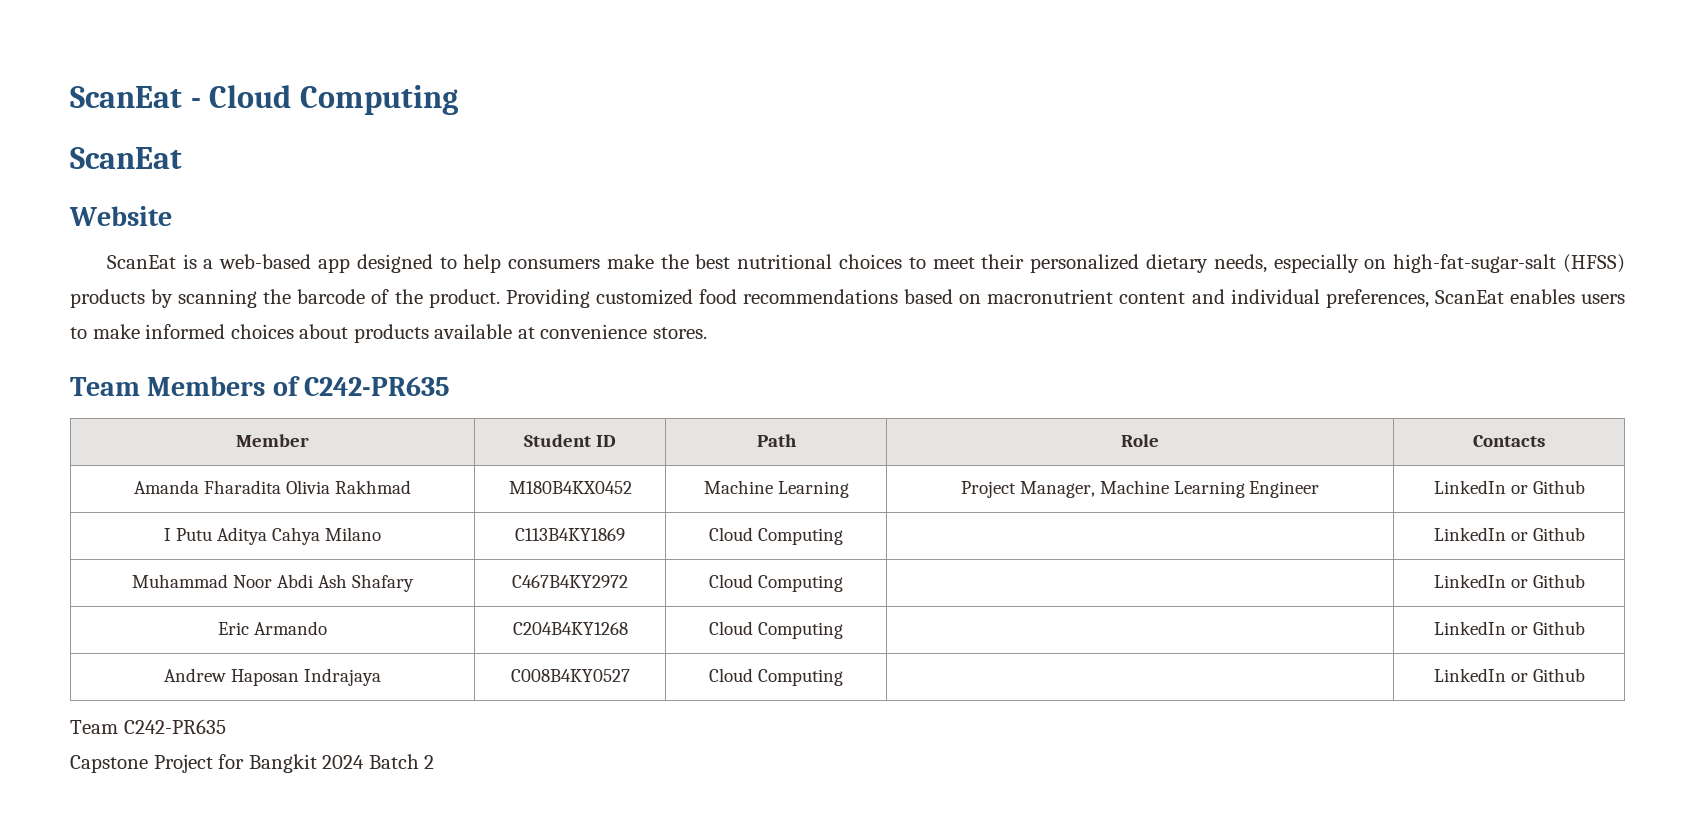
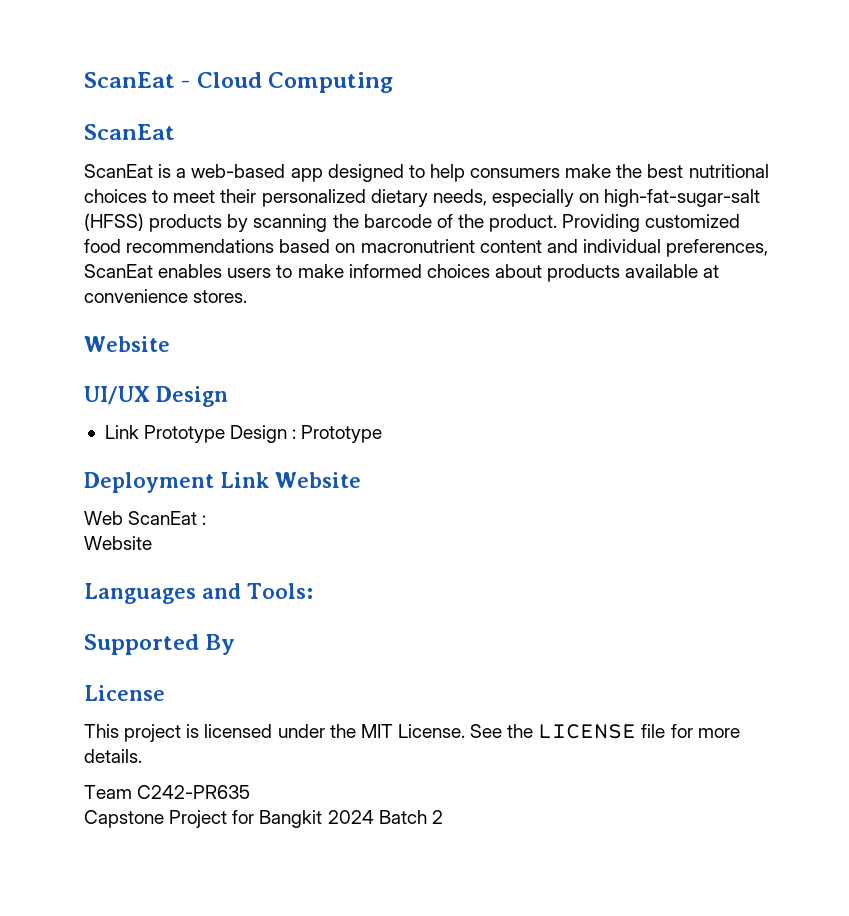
[69,206,172,226] // Website -> (175, 132) none
[70,376,451,396] [236,434,309,447] [524,434,616,447] [756,434,797,447] [1121,434,1159,447] [1473,435,1545,447] [134,480,411,494] [508,481,632,494] [703,480,849,498] [960,480,1320,498] [1433,480,1585,494] [164,527,381,545] [515,528,625,541] [709,527,843,545] [1433,527,1585,541] [132,574,414,592] [512,575,628,588] [709,574,843,592] [1433,574,1585,588] [218,621,327,635] [512,622,628,635] [709,621,843,639] [1433,621,1585,635] [164,668,381,686] [510,669,630,682] [709,668,843,686] [1433,668,1585,682] Team Members of C242-PR635 // Member | Student ID | Path | Role | Contacts // Amanda Fharadita Olivia Rakhmad | M180B4KX0452 | Machine Learning | Project Manager, Machine Learning Engineer | LinkedIn or Github // I Putu Aditya Cahya Milano | C113B4KY1869 | Cloud Computing | | LinkedIn or Github // Muhammad Noor Abdi Ash Shafary | C467B4KY2972 | Cloud Computing | | LinkedIn or Github // Eric Armando | C204B4KY1268 | Cloud Computing | | LinkedIn or Github // Andrew Haposan Indrajaya | C008B4KY0527 | Cloud Computing | | LinkedIn or Github -> [84,336,170,352] [84,386,228,407] [104,425,383,443] [84,472,361,493] [84,511,207,525] [84,536,152,550] [84,583,313,604] [84,634,236,655] [84,685,165,701] [84,724,740,742] [84,749,142,763] Website // UI/UX Design // Link Prototype Design : Prototype // Deployment Link Website // Web ScanEat : // Website // Languages and Tools: // Supported By // License // This project is licensed under the MIT License. See the LICENSE file for more details.

